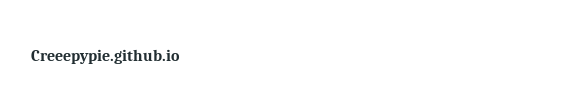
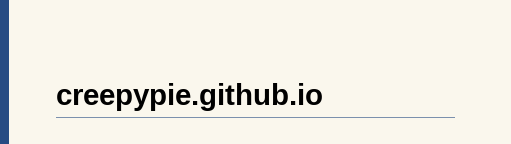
[31,49,180,64] Creeepypie.github.io -> [56,83,323,111] creepypie.github.io

